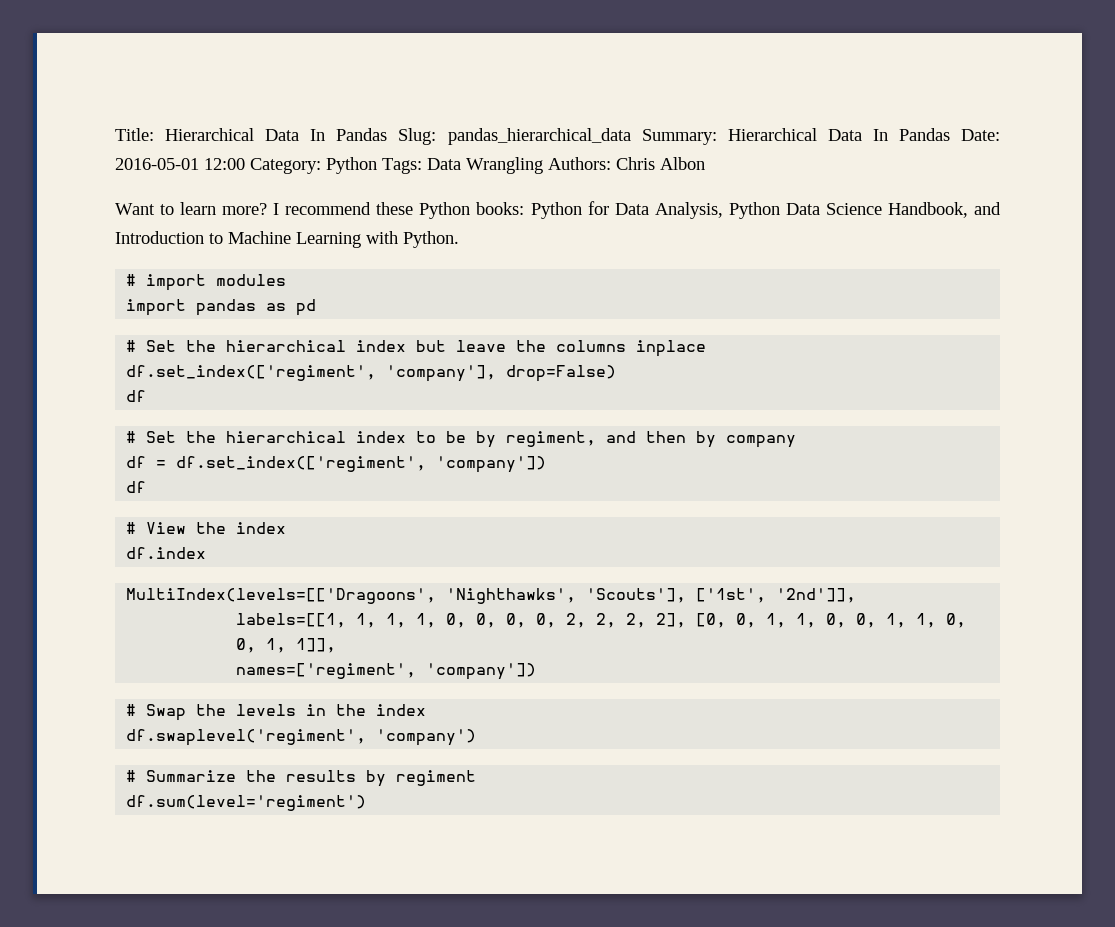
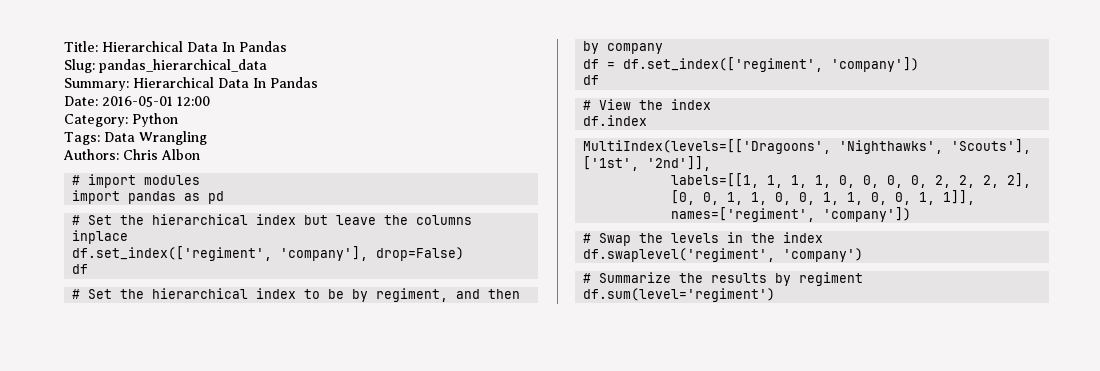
(388, 134) none -> (287, 46) //
(631, 136) none -> (267, 66) //
(950, 134) none -> (318, 82) //
(245, 164) none -> (210, 101) //
(377, 165) none -> (178, 120) //
(543, 165) none -> (207, 138) //
[115,201,1001,219] [115,231,459,248] // Want to learn more? I recommend these Python books: Python for Data Analysis, Python Data Science Handbook, and Introduction to Machine Learning with Python. -> (200, 154) none

